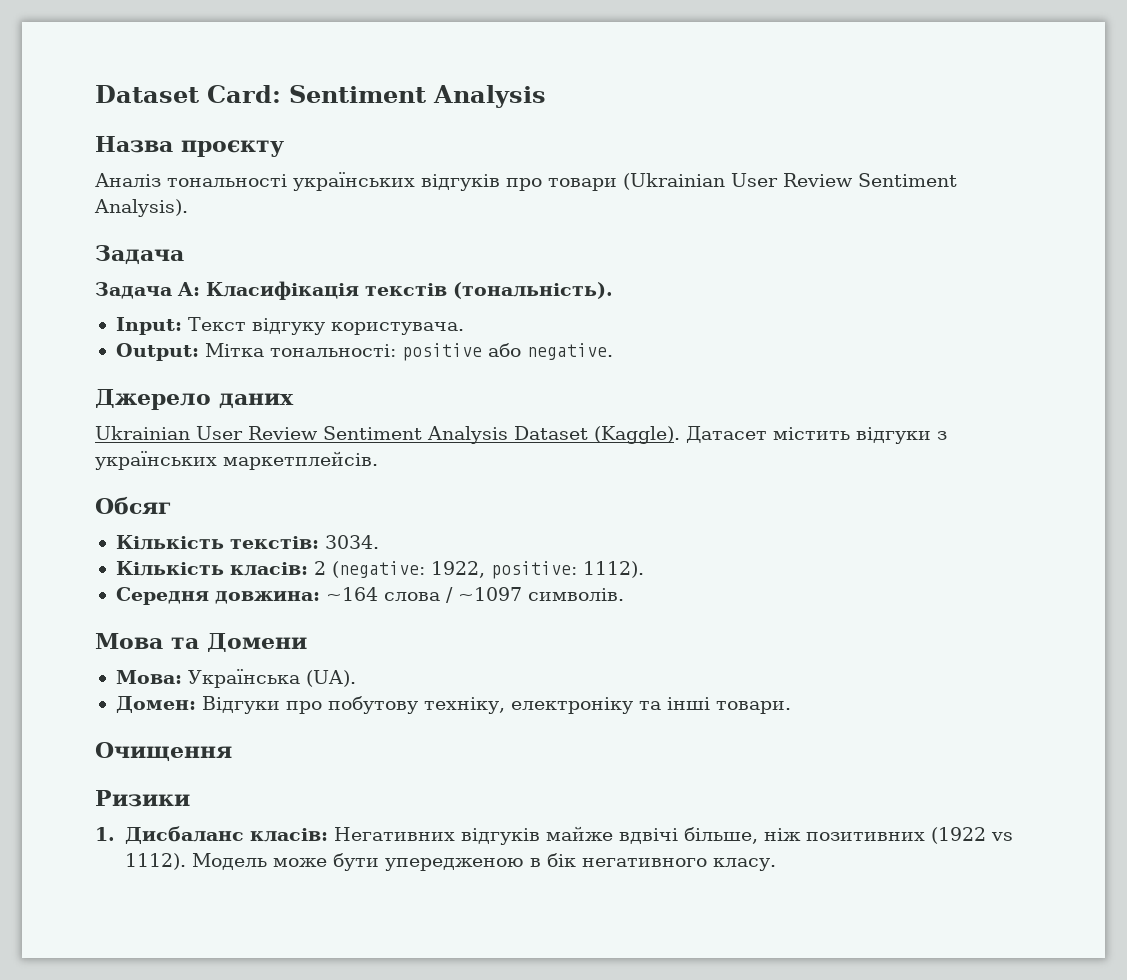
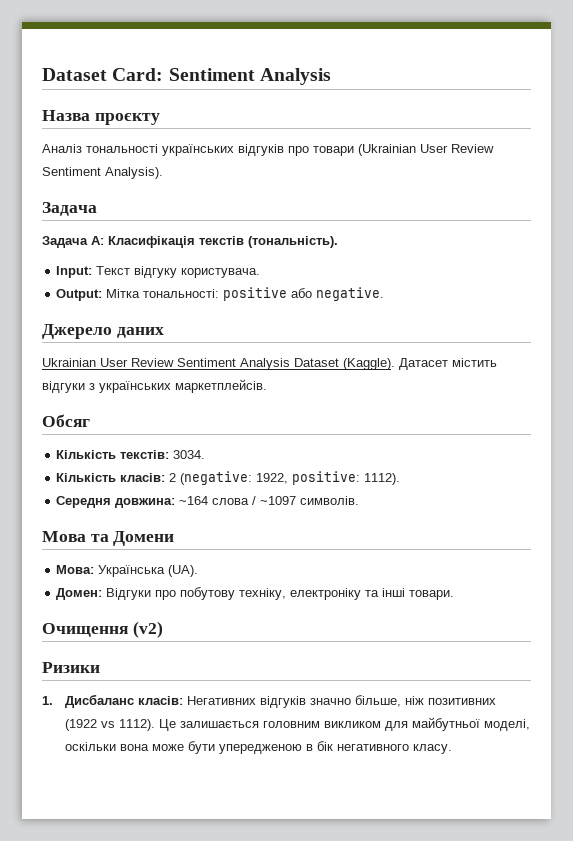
(232, 752) none -> [132,621,163,638] (v2)
[545,826,678,844] майже вдвічі -> [309,698,351,705] значно
[191,853,267,870] Модель -> [158,717,530,731] [64,742,149,751] Це залишається головним викликом для майбутньої моделі, оскільки вона

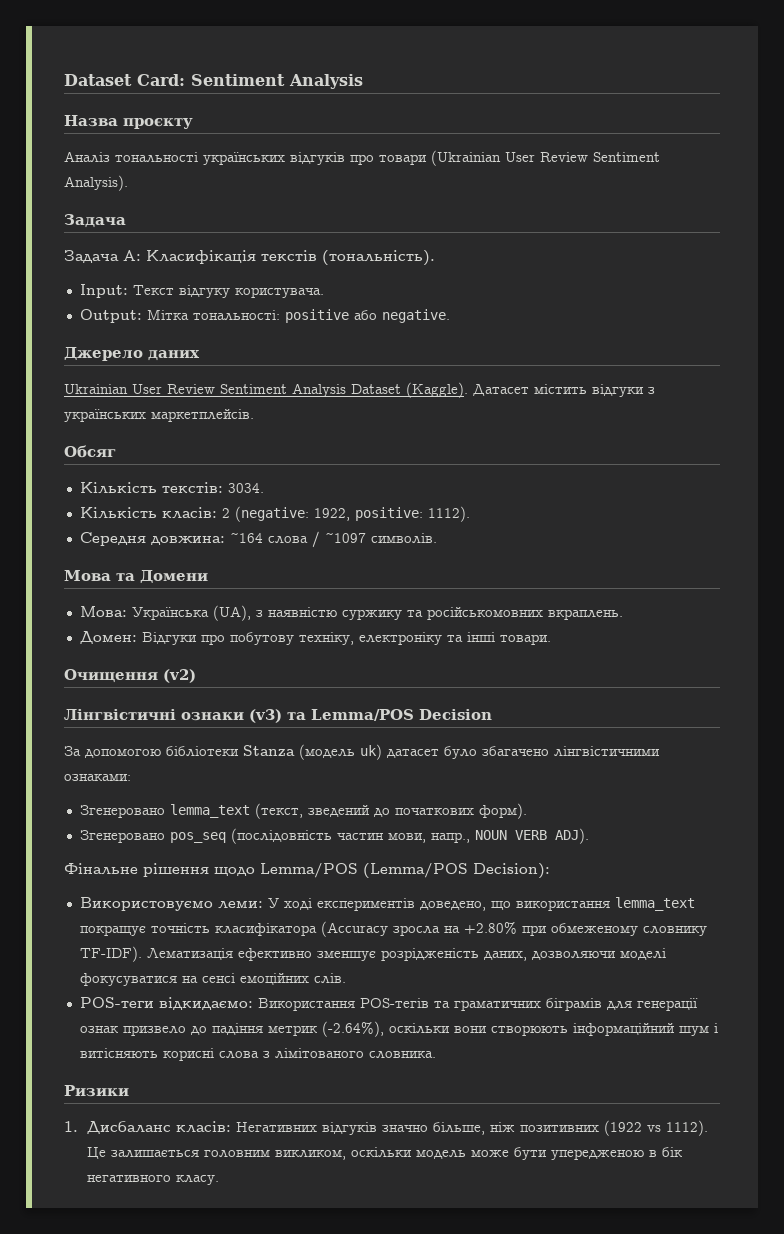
[168,565,199,577] (UA). -> [212,605,623,621] (UA), з наявністю суржику та російськомовних вкраплень.
(163, 629) none -> [64,709,492,723] [64,744,660,760] [64,774,131,781] [79,803,527,819] [79,828,589,844] [64,863,550,879] [79,897,695,911] [79,921,707,937] [79,946,666,962] [79,973,346,986] [79,997,698,1011] [79,1021,718,1037] [79,1048,436,1061] // Лінгвістичні ознаки (v3) та Lemma/POS Decision // За допомогою бібліотеки Stanza (модель uk) датасет було збагачено лінгвістичними ознаками: // Згенеровано lemma_text (текст, зведений до початкових форм). // Згенеровано pos_seq (послідовність частин мови, напр., NOUN VERB ADJ). // Фінальне рішення щодо Lemma/POS (Lemma/POS Decision): // Використовуємо леми: У ході експериментів доведено, що використання lemma_text покращує точність класифікатора (Accuracy зросла на +2.80% при обмеженому словнику TF-IDF). Лематизація ефективно зменшує розрідженість даних, дозволяючи моделі фокусуватися на сенсі емоційних слів. // POS-теги відкидаємо: Використання POS-тегів та граматичних біграмів для генерації ознак призвело до падіння метрик (-2.64%), оскільки вони створюють інформаційний шум і витісняють корисні слова з лімітованого словника.
[323,717,530,731] [64,742,149,751] викликом для майбутньої моделі, оскільки вона -> [274,1147,466,1160] викликом, оскільки модель

